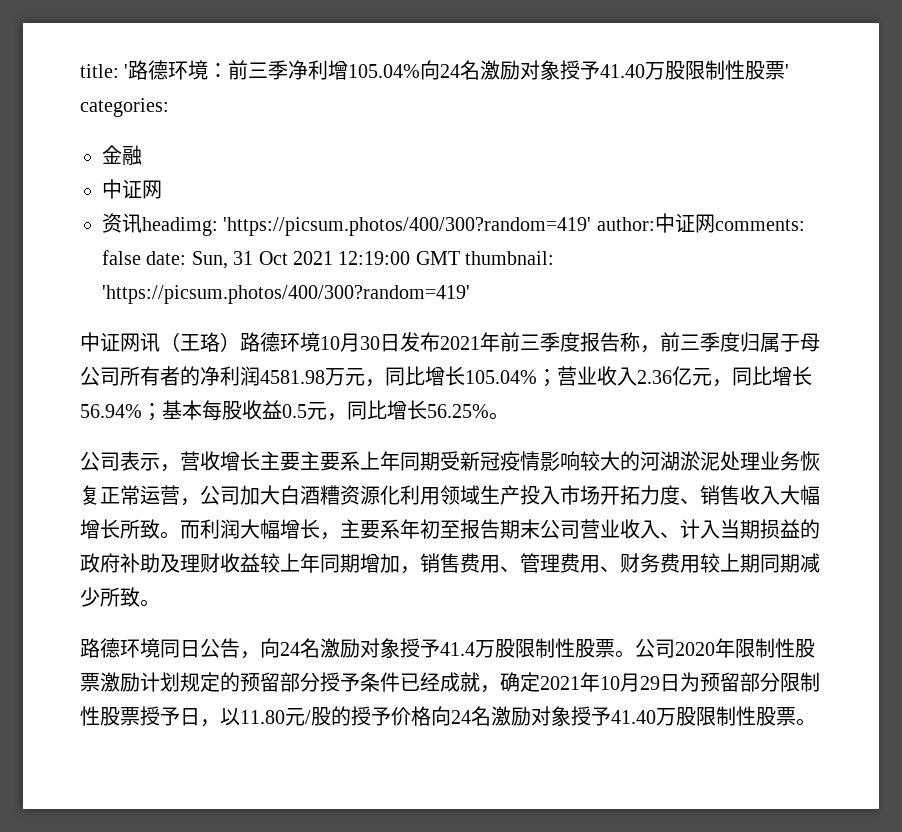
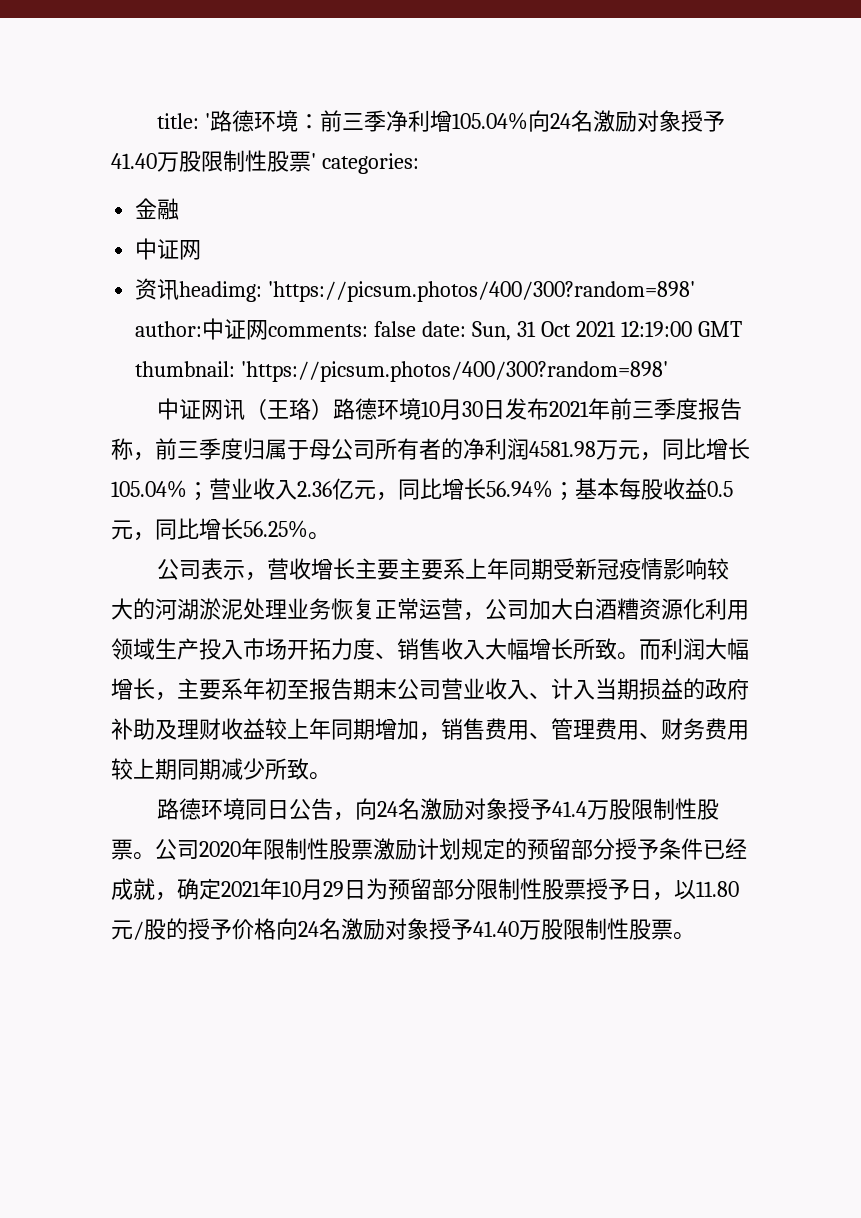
[223,217,592,236] 'https://picsum.photos/400/300?random=419' -> [268,281,696,302] 'https://picsum.photos/400/300?random=898'
[102,285,470,304] 'https://picsum.photos/400/300?random=419' -> [241,361,669,382] 'https://picsum.photos/400/300?random=898'

